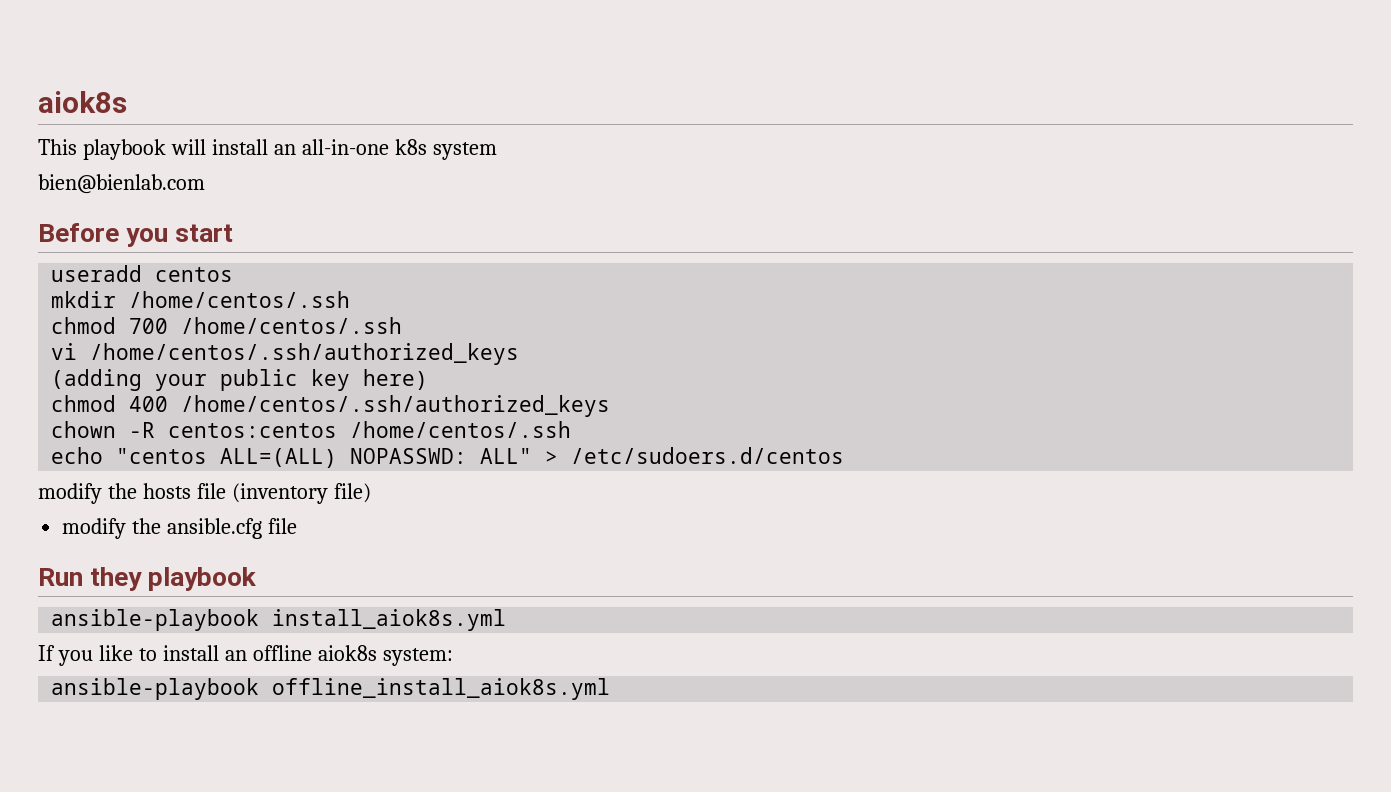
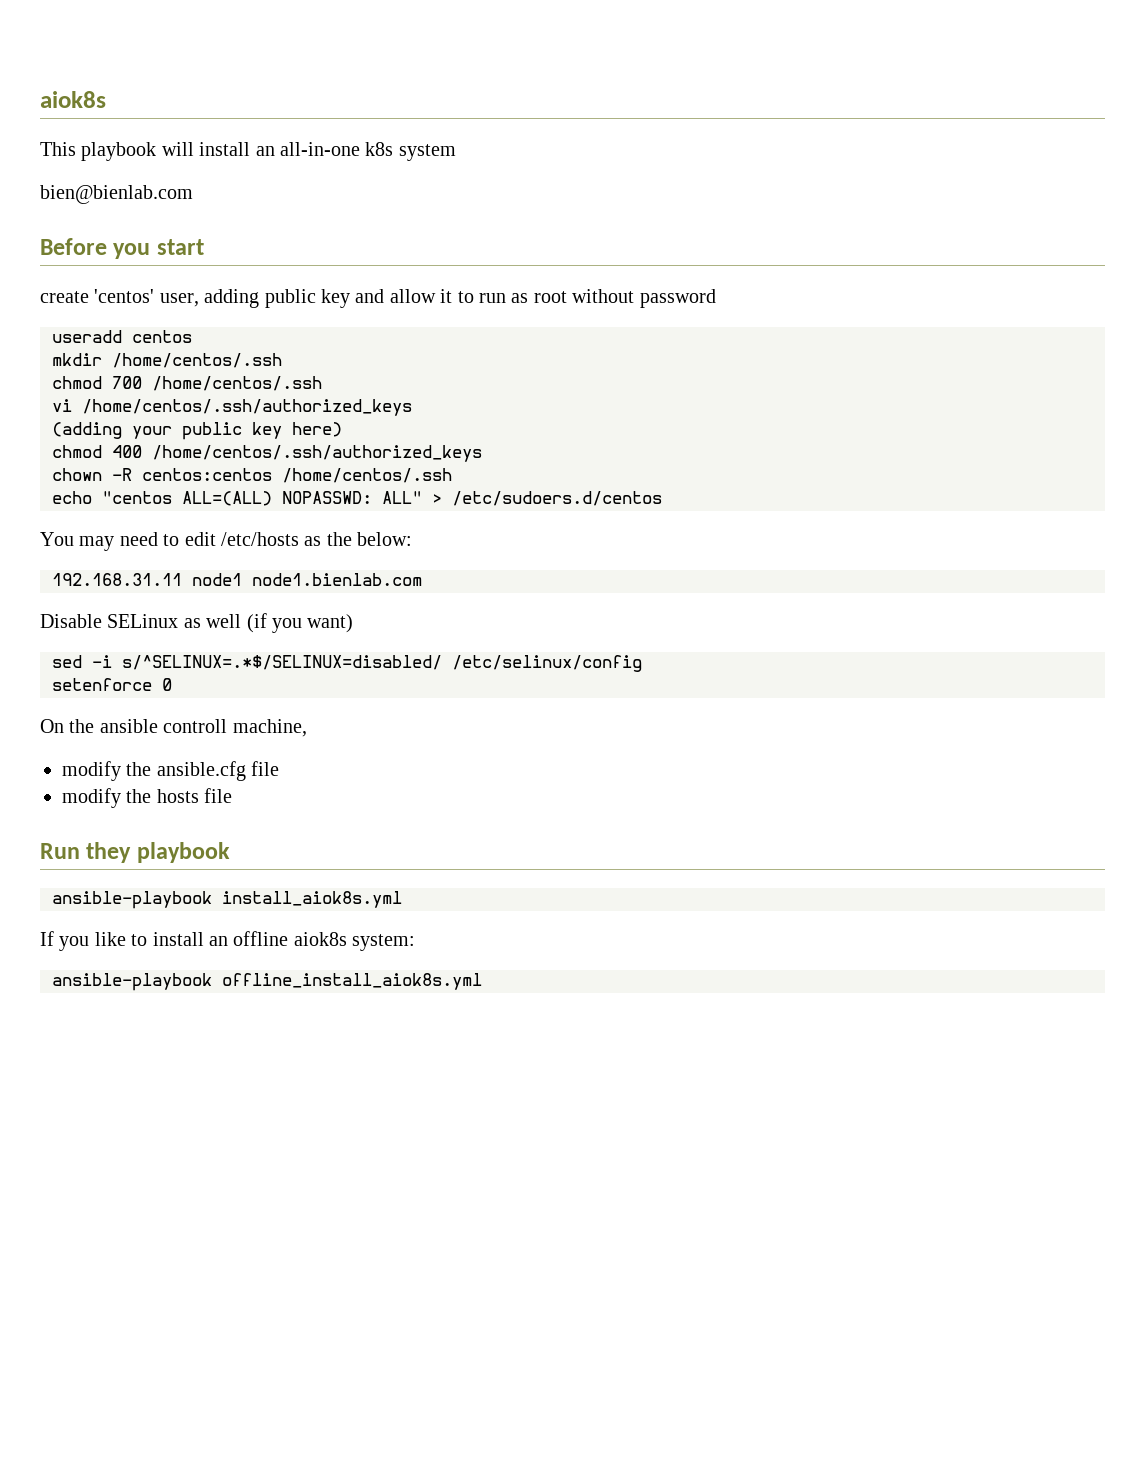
(234, 233) none -> [40,289,716,308] // create 'centos' user, adding public key and allow it to run as root without password
[38,483,371,504] modify the hosts file (inventory file) -> [40,532,413,551] [52,573,422,586] [40,613,354,633] [52,655,642,672] [52,678,172,691] [40,719,307,737] You may need to edit /etc/hosts as the below: // 192.168.31.11 node1 node1.bienlab.com // Disable SELinux as well (if you want) // sed -i s/^SELINUX=.*$/SELINUX=disabled/ /etc/selinux/config // setenforce 0 // On the ansible controll machine,
(298, 526) none -> [62,788,233,808] // modify the hosts file

